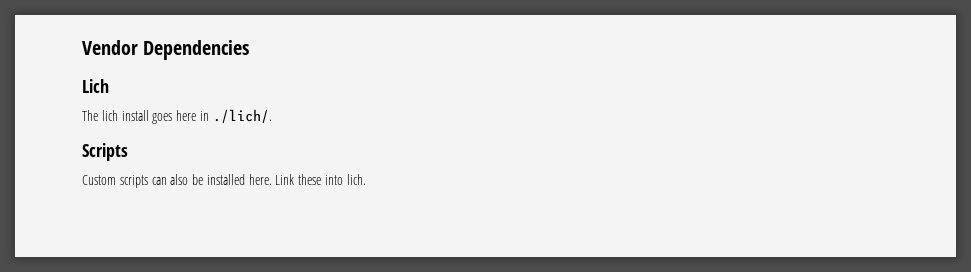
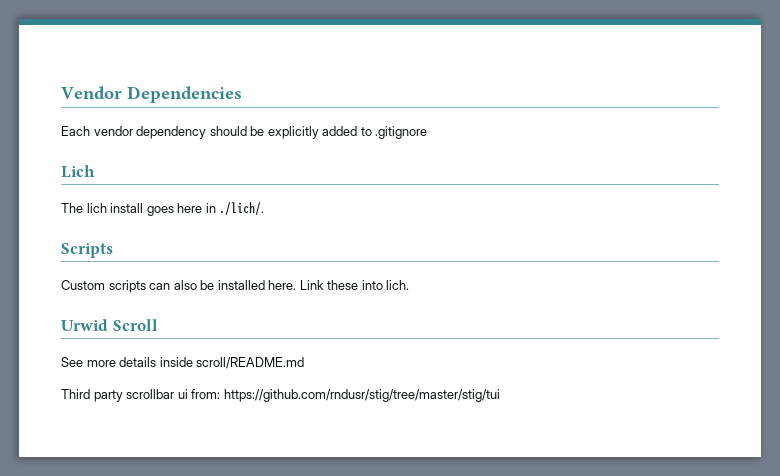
(250, 50) none -> [61,126,428,139] // Each vendor dependency should be explicitly added to .gitignore
(366, 179) none -> [61,319,158,331] [61,357,305,369] [61,389,500,402] // Urwid Scroll // See more details inside scroll/README.md // Third party scrollbar ui from: https://github.com/rndusr/stig/tree/master/stig/tui

